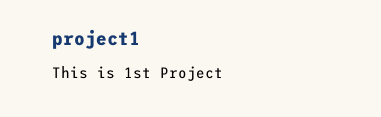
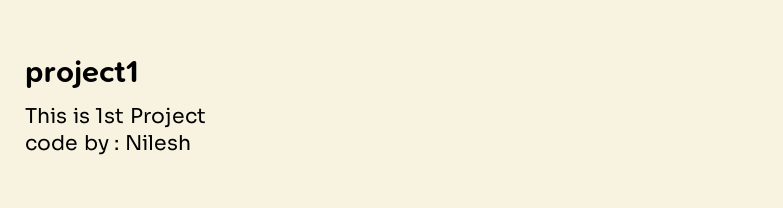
(223, 73) none -> [25,134,191,155] // code by : Nilesh

